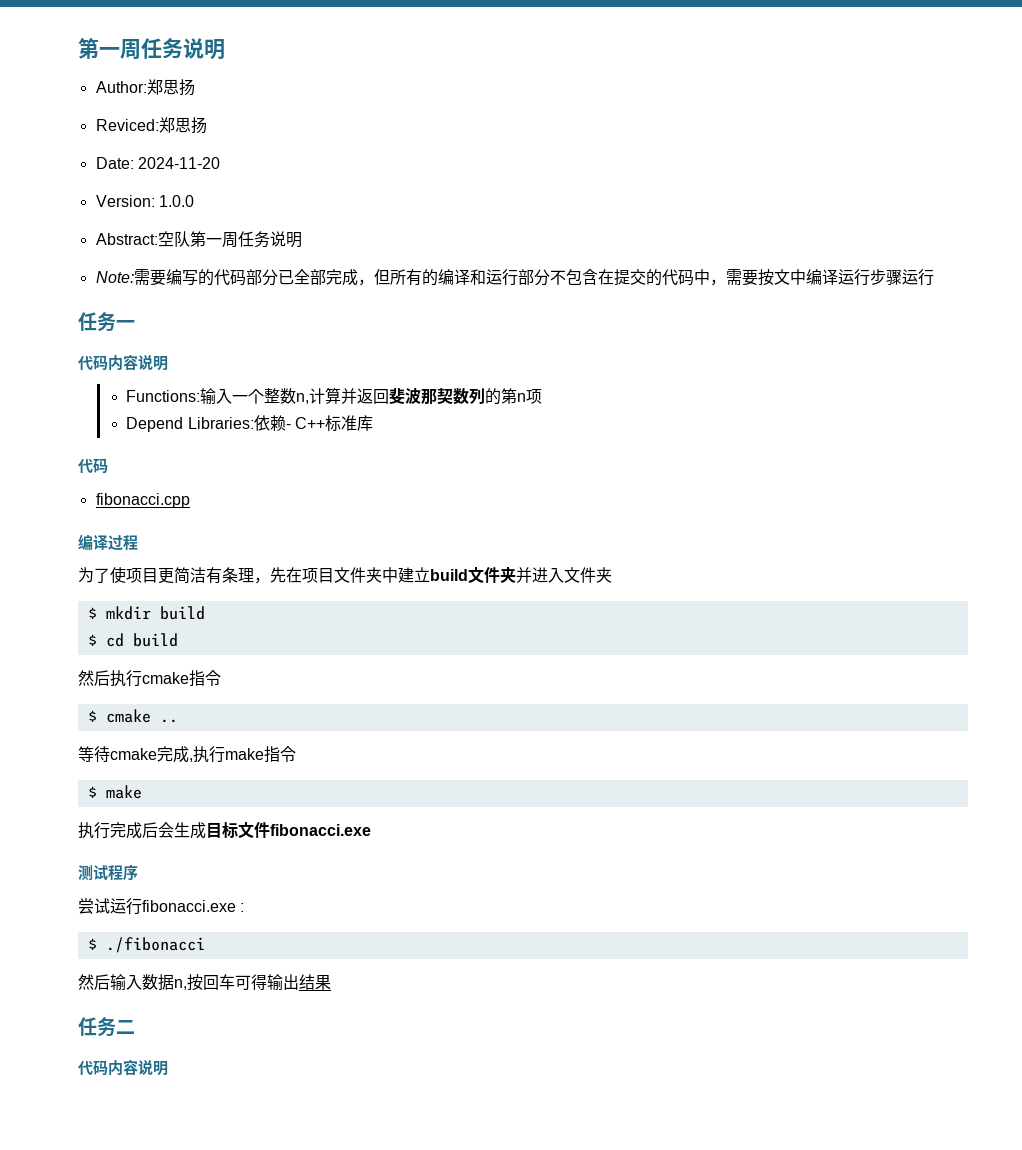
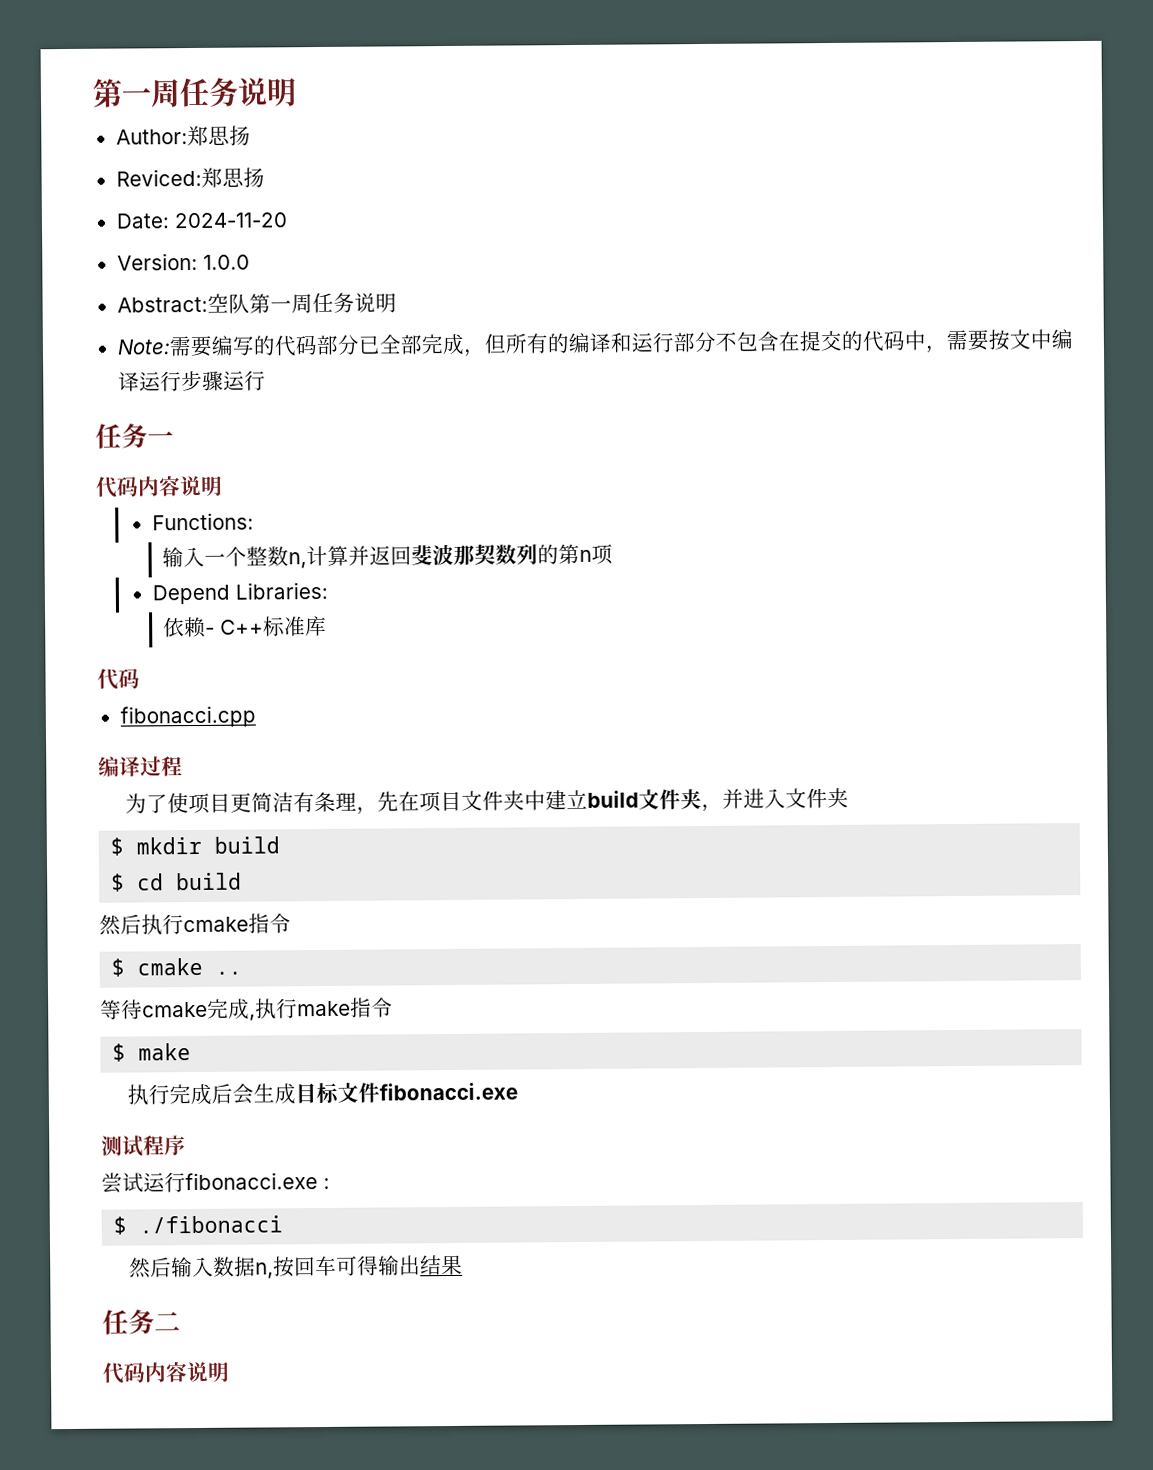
(201, 396) none -> (254, 521) //
(254, 423) none -> (328, 590) //
(516, 575) none -> [701,803,724,813] ，

